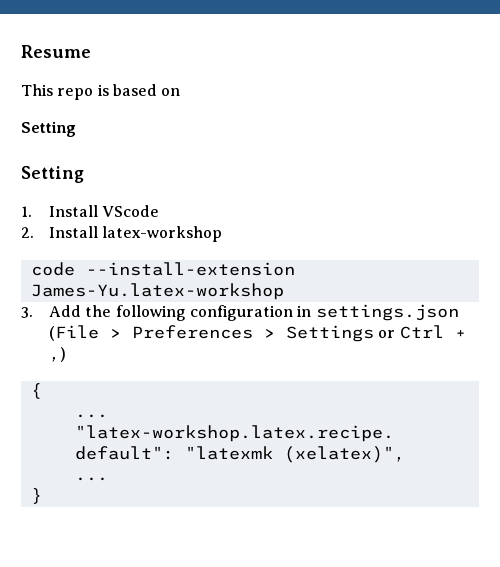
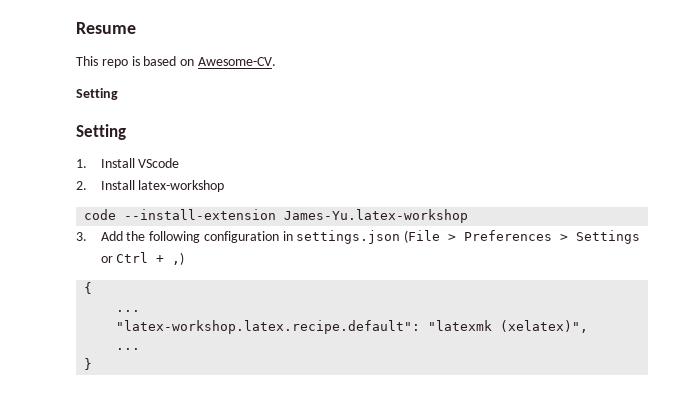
(181, 92) none -> [197,57,276,66] Awesome-CV.

